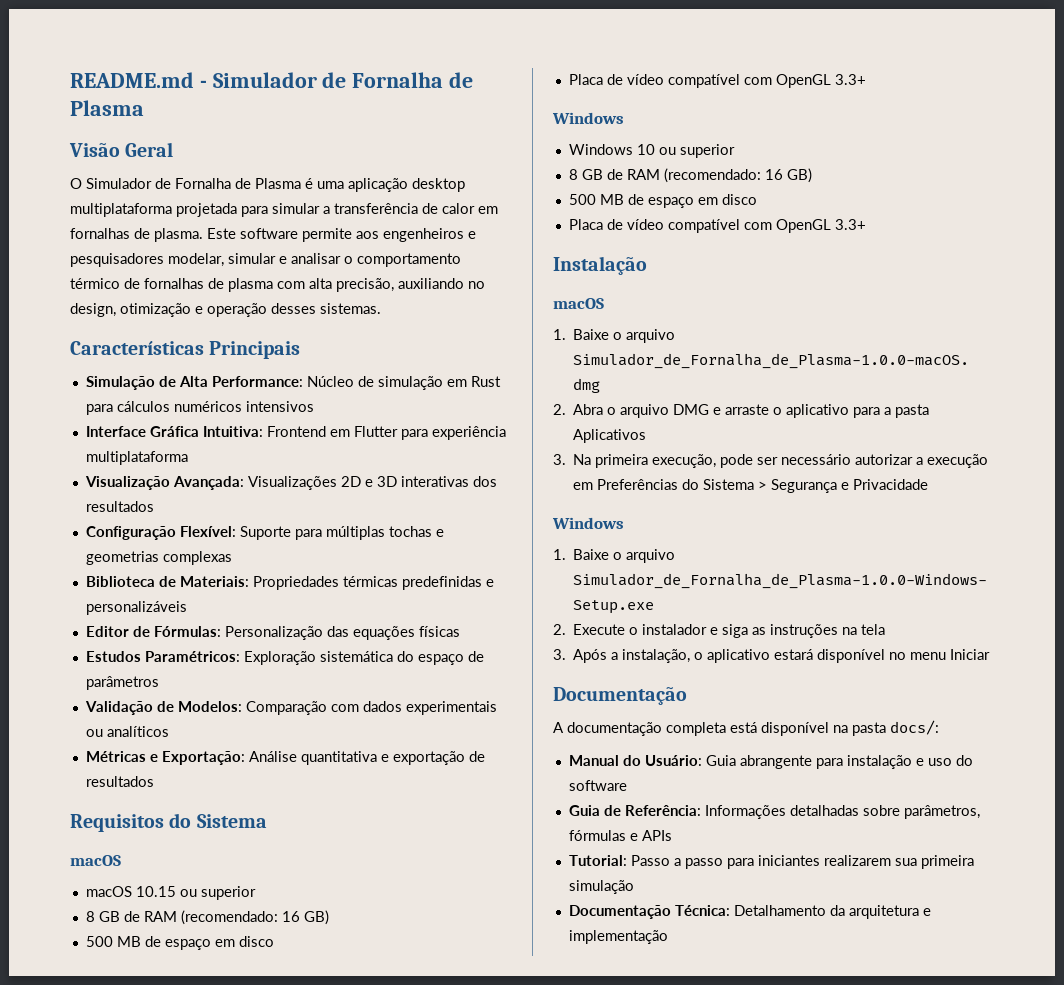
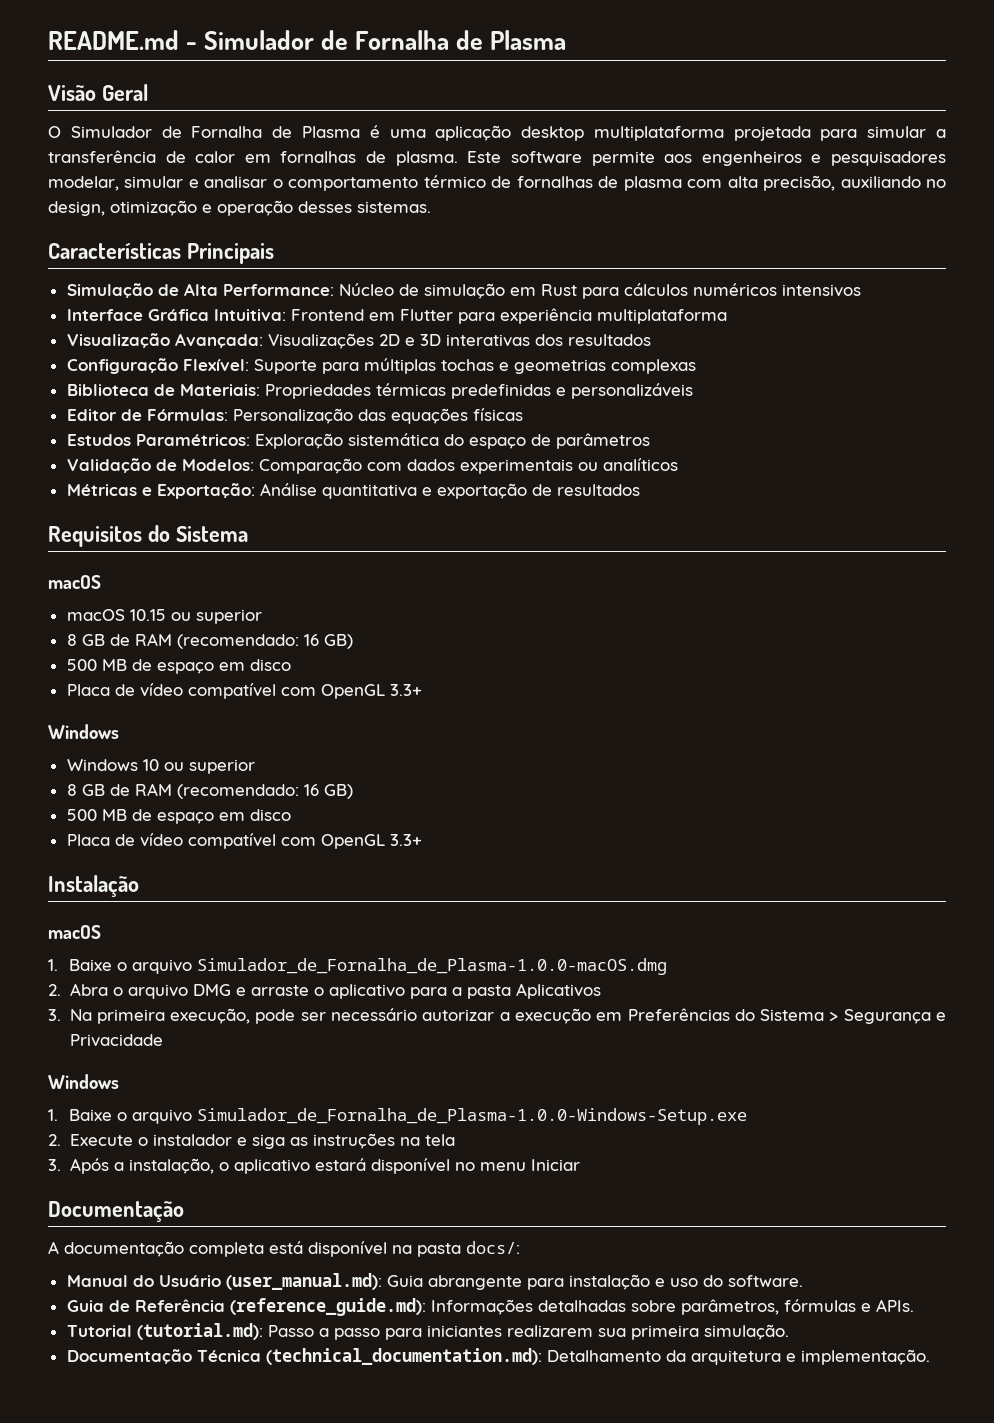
[644,755,702,766] Usuário: -> [158,1273,382,1290] Usuário (user_manual.md):
[568,780,627,791] software -> [727,1275,803,1287] software.
[624,805,701,816] Referência: -> [134,1298,426,1316] Referência (reference_guide.md):
[641,830,672,841] [568,855,627,866] APIs // Tutorial: -> [875,1299,914,1312] [66,1323,263,1340] APIs. // Tutorial (tutorial.md):
[568,880,634,894] [568,905,730,919] simulação // Documentação Técnica: -> [703,1324,789,1340] [66,1348,542,1365] simulação. // Documentação Técnica (technical_documentation.md):
[568,930,668,944] implementação -> [800,1349,930,1365] implementação.

